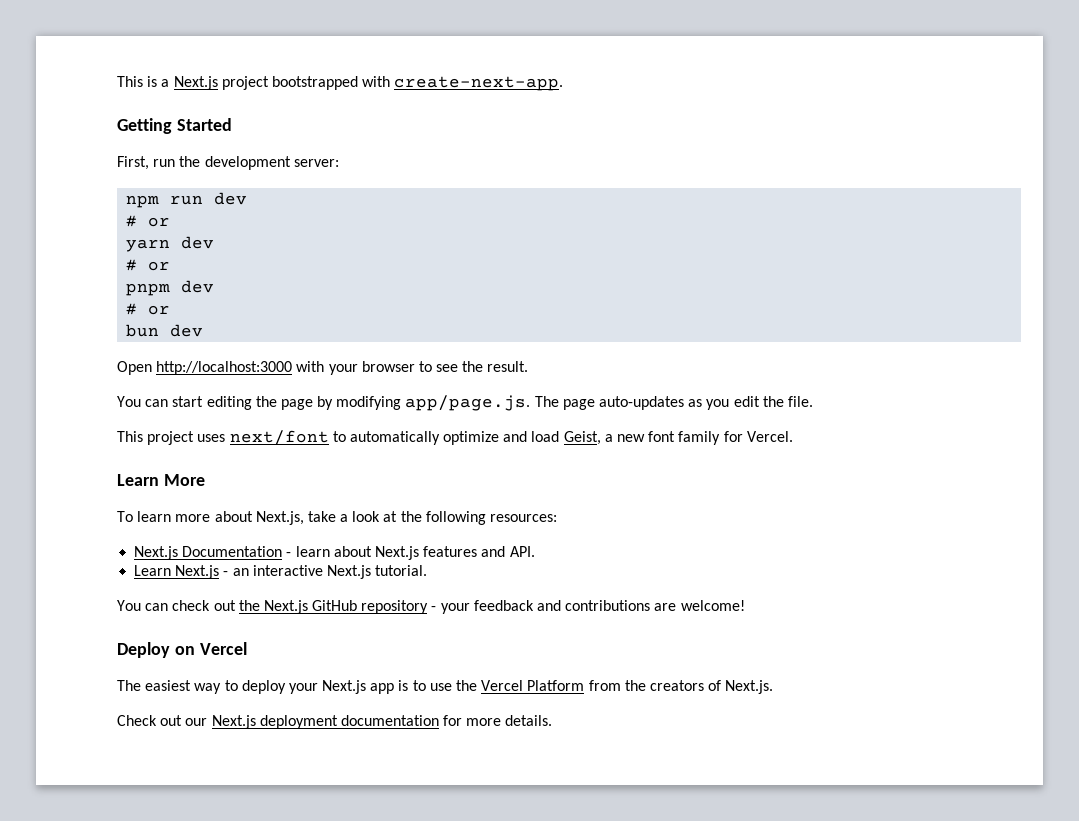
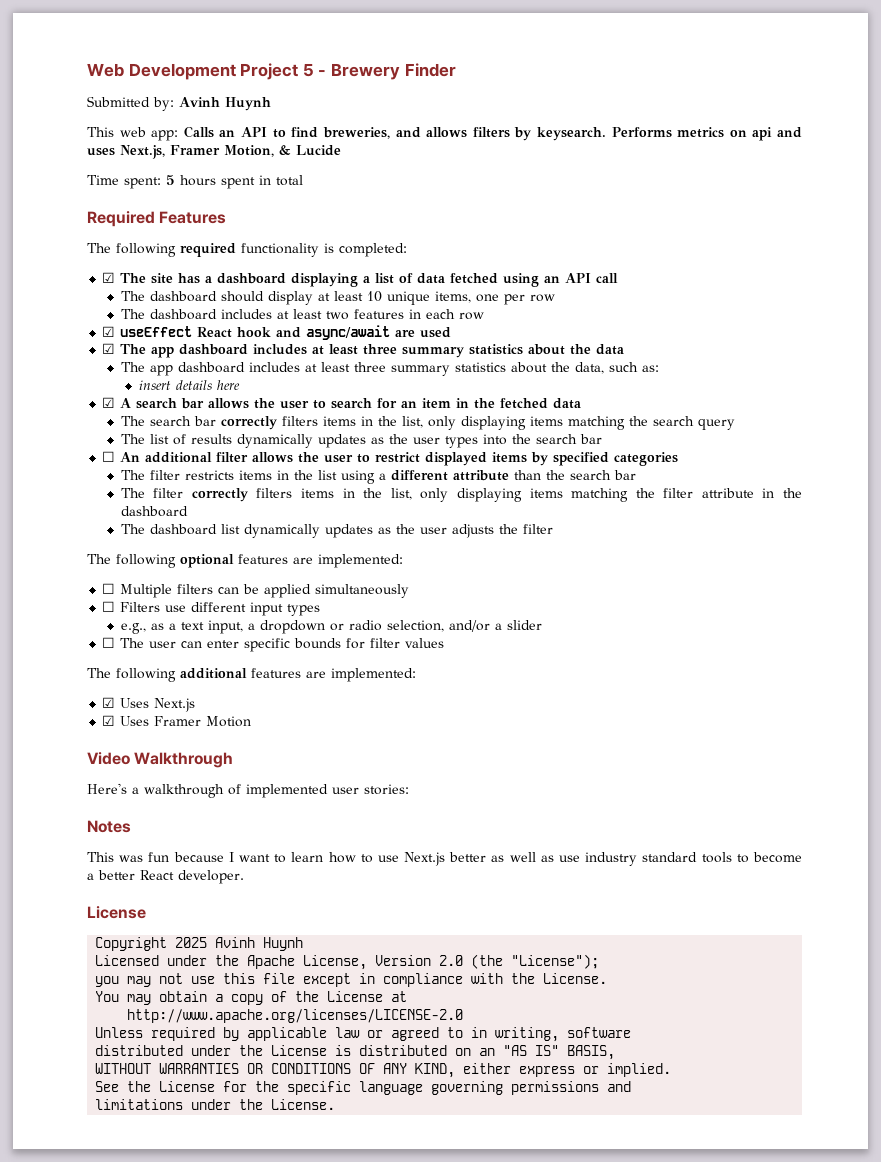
[117,76,564,91] [117,118,232,134] [117,156,339,170] [126,192,248,208] [126,215,171,227] [126,236,215,252] [126,259,171,271] [126,280,215,296] [126,303,171,315] [126,324,204,337] [117,361,529,375] [117,395,813,411] [117,430,793,446] [117,474,205,486] [117,511,558,525] [134,546,535,560] [134,565,428,579] [117,600,745,614] [117,642,247,658] [117,680,774,694] [117,715,553,729] This is a Next.js project bootstrapped with create-next-app. // Getting Started // First, run the development server: // npm run dev // # or // yarn dev // # or // pnpm dev // # or // bun dev // Open http://localhost:3000 with your browser to see the result. // You can start editing the page by modifying app/page.js. The page auto-updates as you edit the file. // This project uses next/font to automatically optimize and load Geist, a new font family for Vercel. // Learn More // To learn more about Next.js, take a look at the following resources: // Next.js Documentation - learn about Next.js features and API. // Learn Next.js - an interactive Next.js tutorial. // You can check out the Next.js GitHub repository - your feedback and contributions are welcome! // Deploy on Vercel // The easiest way to deploy your Next.js app is to use the Vercel Platform from the creators of Next.js. // Check out our Next.js deployment documentation for more details. -> [87,63,456,80] [87,96,271,111] [87,126,802,141] [87,145,341,159] [87,175,303,189] [87,211,227,227] [87,243,407,257] [102,272,619,287] [120,291,555,305] [120,309,484,320] [102,325,452,340] [102,343,625,358] [120,362,659,376] [139,380,241,390] [102,397,582,409] [120,416,735,430] [120,434,602,448] [102,451,679,466] [120,470,636,484] [120,488,802,502] [120,506,188,517] [120,524,553,538] [87,554,403,568] [102,583,410,598] [102,601,321,616] [120,620,542,634] [102,637,445,652] [87,668,416,682] [102,697,196,712] [102,715,252,727] [87,752,234,768] [87,783,409,798] [87,820,131,833] [87,852,802,866] [87,870,244,884] [87,906,146,919] [95,937,304,951] [95,954,600,970] [95,973,608,987] [95,991,408,1005] [127,1009,464,1023] [95,1027,632,1042] [95,1045,616,1060] [95,1063,672,1078] [95,1081,632,1095] [95,1099,336,1110] Web Development Project 5 - Brewery Finder // Submitted by: Avinh Huynh // This web app: Calls an API to find breweries, and allows filters by keysearch. Performs metrics on api and uses Next.js, Framer Motion, & Lucide // Time spent: 5 hours spent in total // Required Features // The following required functionality is completed: // ☑ The site has a dashboard displaying a list of data fetched using an API call // The dashboard should display at least 10 unique items, one per row // The dashboard includes at least two features in each row // ☑ useEffect React hook and async/await are used // ☑ The app dashboard includes at least three summary statistics about the data // The app dashboard includes at least three summary statistics about the data, such as: // insert details here // ☑ A search bar allows the user to search for an item in the fetched data // The search bar correctly filters items in the list, only displaying items matching the search query // The list of results dynamically updates as the user types into the search bar // ☐ An additional filter allows the user to restrict displayed items by specified categories // The filter restricts items in the list using a different attribute than the search bar // The filter correctly filters items in the list, only displaying items matching the filter attribute in the dashboard // The dashboard list dynamically updates as the user adjusts the filter // The following optional features are implemented: // ☐ Multiple filters can be applied simultaneously // ☐ Filters use different input types // e.g., as a text input, a dropdown or radio selection, and/or a slider // ☐ The user can enter specific bounds for filter values // The following additional features are implemented: // ☑ Uses Next.js // ☑ Uses Framer Motion // Video Walkthrough // Here's a walkthrough of implemented user stories: // Notes // This was fun because I want to learn how to use Next.js better as well as use industry standard tools to become a better React developer. // License // Copyright 2025 Avinh Huynh // Licensed under the Apache License, Version 2.0 (the "License"); // you may not use this file except in compliance with the License. // You may obtain a copy of the License at // http://www.apache.org/licenses/LICENSE-2.0 // Unless required by applicable law or agreed to in writing, software // distributed under the License is distributed on an "AS IS" BASIS, // WITHOUT WARRANTIES OR CONDITIONS OF ANY KIND, either express or implied. // See the License for the specific language governing permissions and // limitations under the License.

